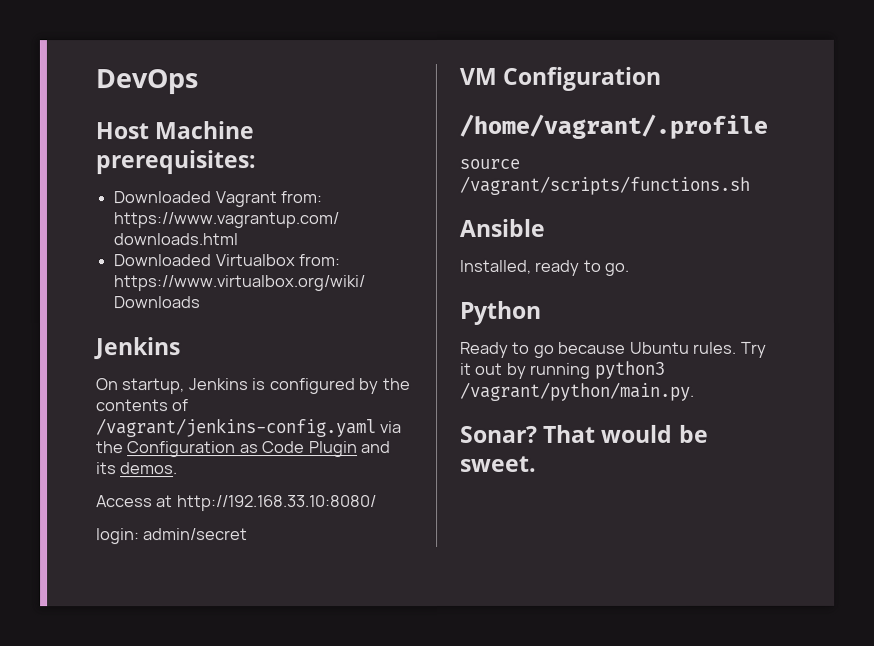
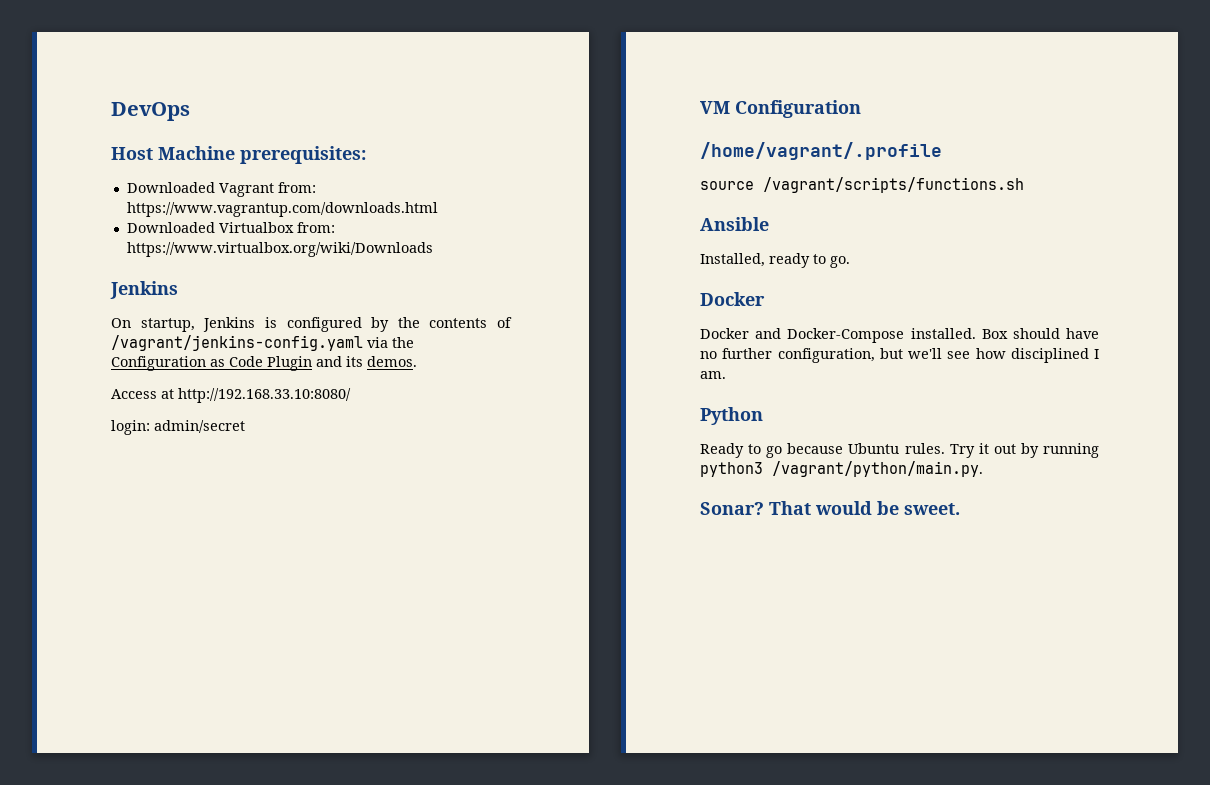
(630, 269) none -> [700,292,765,306] [700,328,1099,343] [700,348,1099,363] [700,371,726,379] // Docker // Docker and Docker-Compose installed. Box should have no further configuration, but we'll see how disciplined I am.

